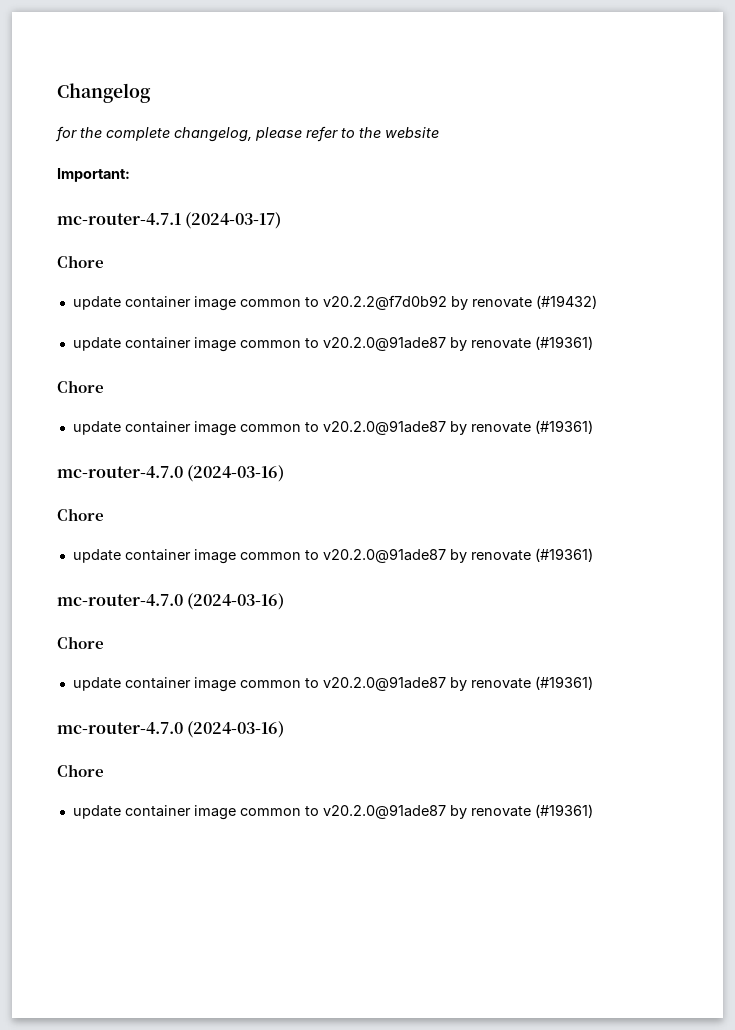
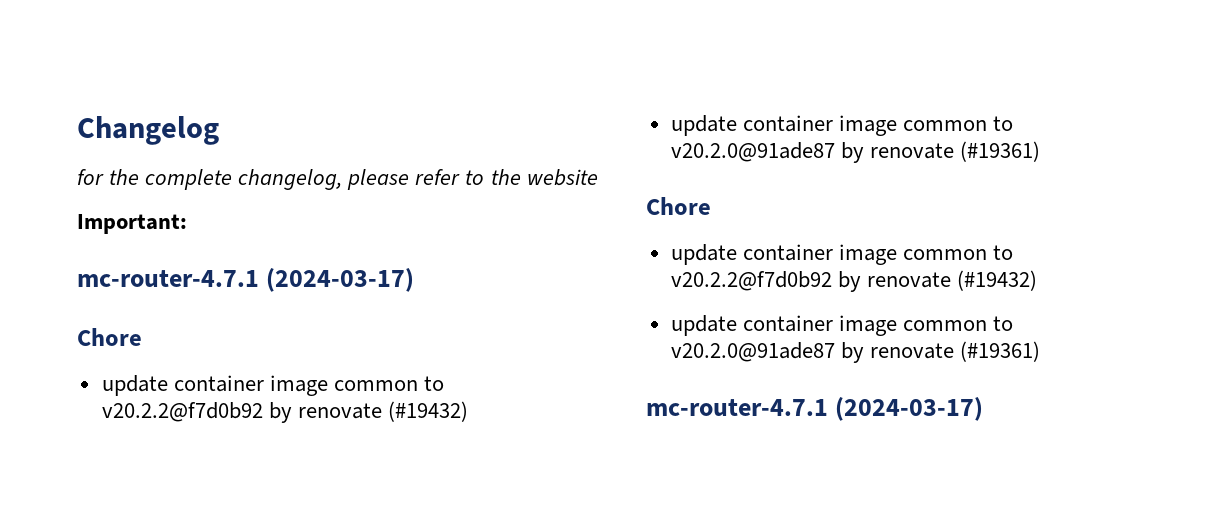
[322,420,593,435] [57,465,285,482] [57,508,104,521] [72,548,593,564] [57,593,285,610] [57,636,104,649] [72,676,593,692] [57,721,285,738] [57,764,104,777] [72,804,593,820] v20.2.0@91ade87 by renovate (#19361) // mc-router-4.7.0 (2024-03-16) // Chore // update container image common to v20.2.0@91ade87 by renovate (#19361) // mc-router-4.7.0 (2024-03-16) // Chore // update container image common to v20.2.0@91ade87 by renovate (#19361) // mc-router-4.7.0 (2024-03-16) // Chore // update container image common to v20.2.0@91ade87 by renovate (#19361) -> [670,270,1037,292] [670,315,1014,336] [670,341,1040,363] [646,397,984,421] v20.2.2@f7d0b92 by renovate (#19432) // update container image common to v20.2.0@91ade87 by renovate (#19361) // mc-router-4.7.1 (2024-03-17)

